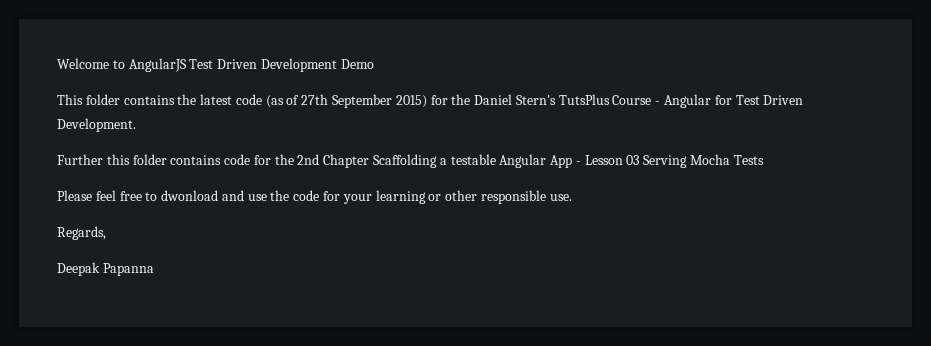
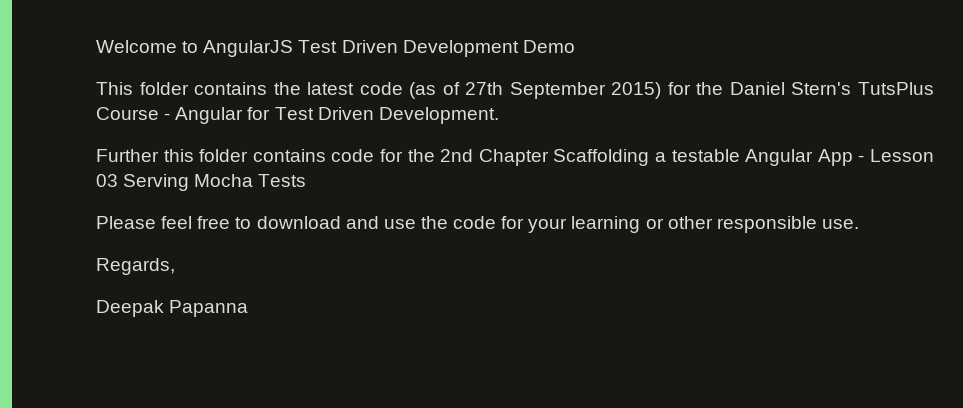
[161,190,219,201] dwonload -> [256,216,341,229] download

